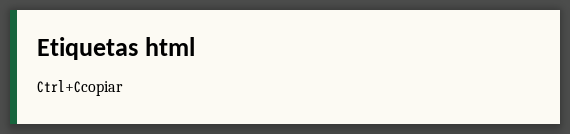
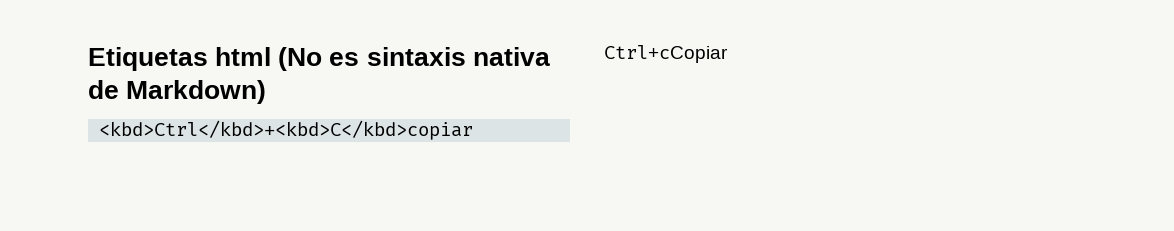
[37,80,123,96] // Ctrl+Ccopiar -> [278,47,550,71] [88,80,267,104] [99,120,474,140] [604,45,728,63] (No es sintaxis nativa de Markdown) // <kbd>Ctrl</kbd>+<kbd>C</kbd>copiar // Ctrl+cCopiar

